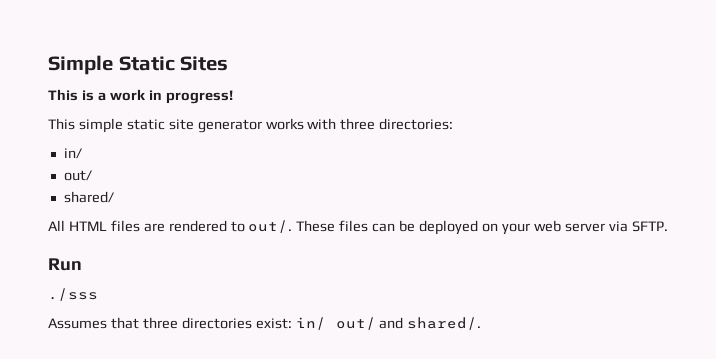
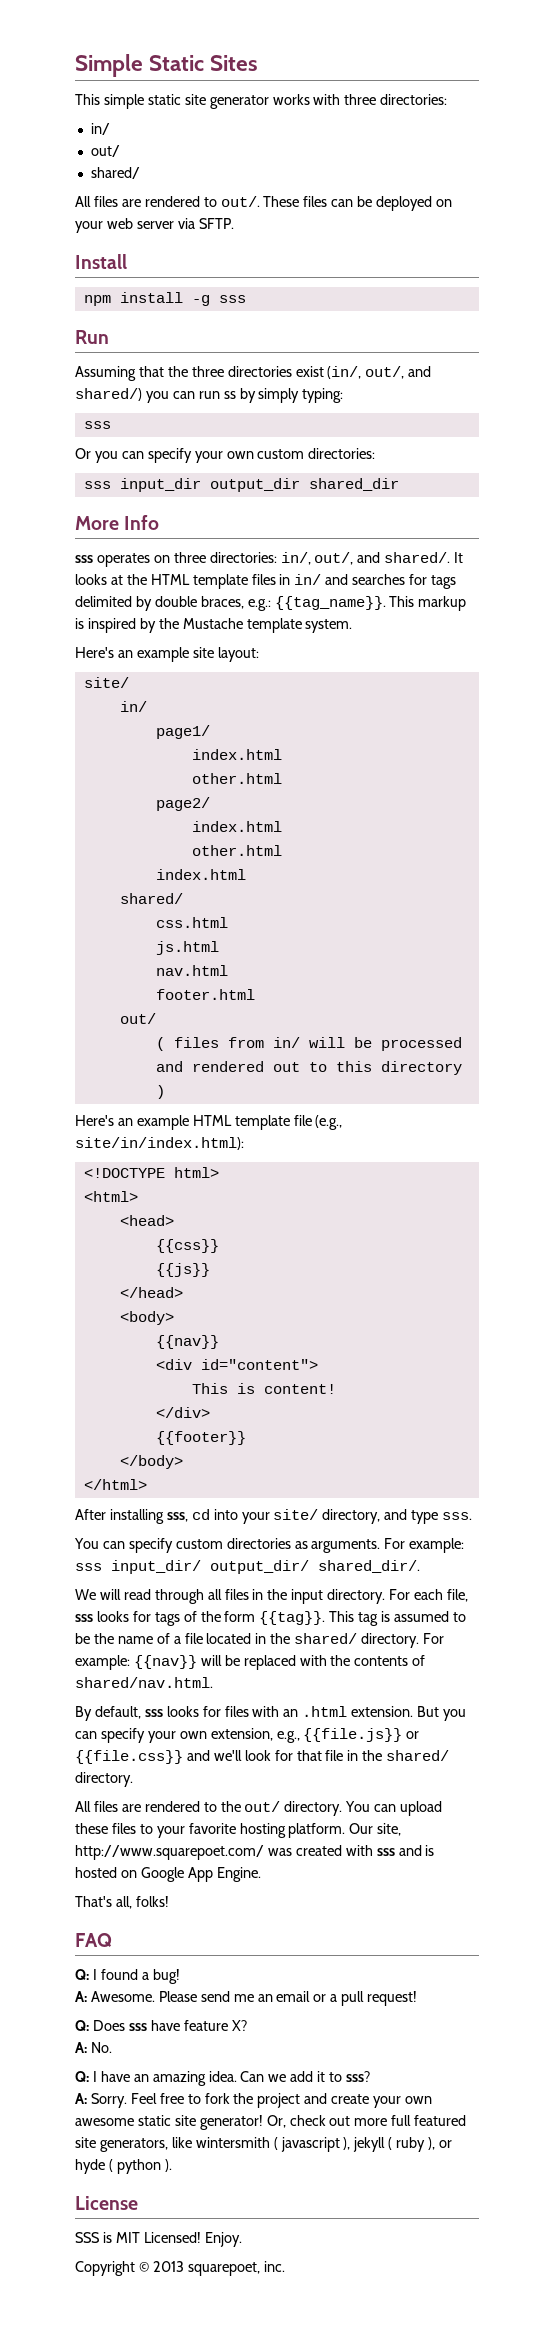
[48,89,233,104] // This is a work in progress! -> (259, 63) none
[68,221,107,231] HTML -> (91, 201) none
[48,258,82,271] [48,288,98,301] [48,317,482,330] Run // ./sss // Assumes that three directories exist: in/ out/ and shared/. -> [75,254,127,269] [83,292,246,306] [75,330,109,344] [75,366,432,381] [75,388,344,403] [83,421,111,429] [75,448,376,463] [83,478,399,492] [75,515,160,530] [75,552,464,567] [75,574,457,589] [75,596,467,611] [75,618,353,633] [75,647,259,662] [83,677,129,688] [119,701,147,712] [155,725,210,739] [191,749,282,760] [191,773,282,784] [155,797,210,811] [191,821,282,832] [191,845,282,856] [155,869,246,880] [119,893,183,904] [155,917,228,928] [155,941,219,955] [155,965,228,976] [155,989,255,1000] [119,1013,156,1024] [155,1037,462,1051] [155,1061,462,1075] [155,1085,165,1099] [75,1115,343,1130] [75,1137,244,1150] [83,1167,219,1178] [83,1191,138,1202] [119,1215,174,1226] [155,1239,219,1253] [155,1263,210,1277] [119,1287,183,1298] [119,1311,174,1325] [155,1335,219,1349] [155,1359,318,1370] [191,1383,336,1394] [155,1407,210,1418] [155,1431,246,1445] [119,1455,183,1469] [83,1479,147,1490] [75,1509,473,1524] [74,1538,465,1553] [75,1560,420,1574] [75,1589,468,1604] [75,1611,466,1626] [75,1633,445,1648] [75,1655,426,1670] [75,1677,213,1688] [75,1706,467,1721] [75,1728,420,1743] [75,1750,450,1764] [75,1772,133,1787] [75,1801,443,1816] [75,1823,402,1838] [75,1845,435,1860] [75,1867,261,1882] [75,1896,169,1909] [75,1933,112,1947] [75,1969,180,1984] [75,1991,418,2006] [75,2020,247,2031] [75,2042,112,2053] [75,2071,371,2086] [75,2093,433,2108] [75,2115,467,2130] [75,2137,453,2152] [75,2159,172,2174] [75,2196,138,2210] [75,2232,242,2247] [75,2261,285,2276] Install // npm install -g sss // Run // Assuming that the three directories exist (in/, out/, and shared/) you can run ss by simply typing: // sss // Or you can specify your own custom directories: // sss input_dir output_dir shared_dir // More Info // sss operates on three directories: in/, out/, and shared/. It looks at the HTML template files in in/ and searches for tags delimited by double braces, e.g.: {{tag_name}}. This markup is inspired by the Mustache template system. // Here's an example site layout: // site/ // in/ // page1/ // index.html // other.html // page2/ // index.html // other.html // index.html // shared/ // css.html // js.html // nav.html // footer.html // out/ // ( files from in/ will be processed and rendered out to this directory ) // Here's an example HTML template file (e.g., site/in/index.html): // <!DOCTYPE html> // <html> // <head> // {{css}} // {{js}} // </head> // <body> // {{nav}} // <div id="content"> // This is content! // </div> // {{footer}} // </body> // </html> // After installing sss, cd into your site/ directory, and type sss. // You can specify custom directories as arguments. For example: sss input_dir/ output_dir/ shared_dir/. // We will read through all files in the input directory. For each file, sss looks for tags of the form {{tag}}. This tag is assumed to be the name of a file located in the shared/ directory. For example: {{nav}} will be replaced with the contents of shared/nav.html. // By default, sss looks for files with an .html extension. But you can specify your own extension, e.g., {{file.js}} or {{file.css}} and we'll look for that file in the shared/ directory. // All files are rendered to the out/ directory. You can upload these files to your favorite hosting platform. Our site, http://www.squarepoet.com/ was created with sss and is hosted on Google App Engine. // That's all, folks! // FAQ // Q: I found a bug! // A: Awesome. Please send me an email or a pull request! // Q: Does sss have feature X? // A: No. // Q: I have an amazing idea. Can we add it to sss? // A: Sorry. Feel free to fork the project and create your own awesome static site generator! Or, check out more full featured site generators, like wintersmith ( javascript ), jekyll ( ruby ), or hyde ( python ). // License // SSS is MIT Licensed! Enjoy. // Copyright © 2013 squarepoet, inc.

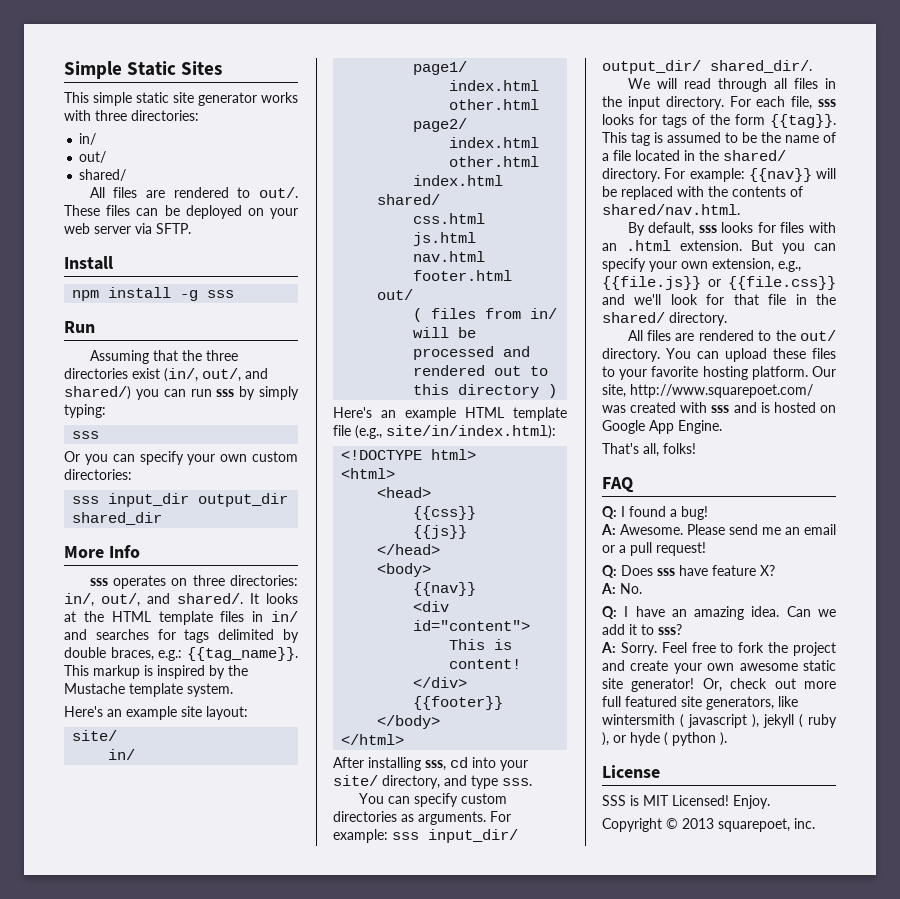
[223,391,236,399] ss -> [216,389,235,397] sss

